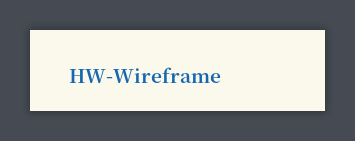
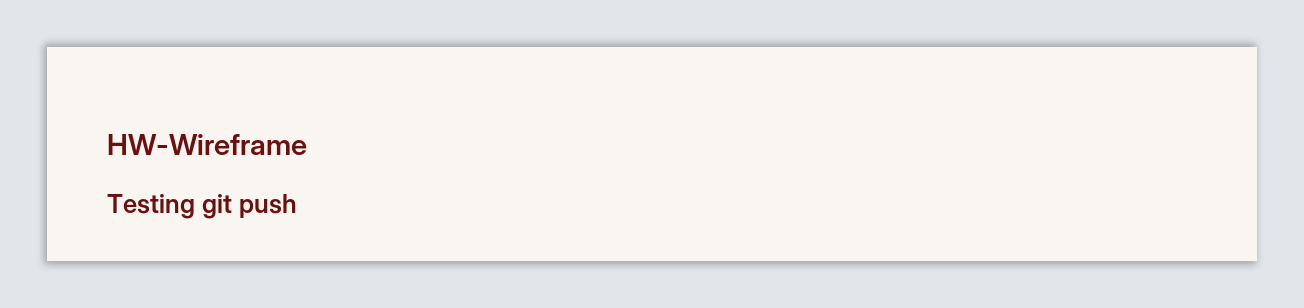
(221, 75) none -> [107,194,297,219] // Testing git push

